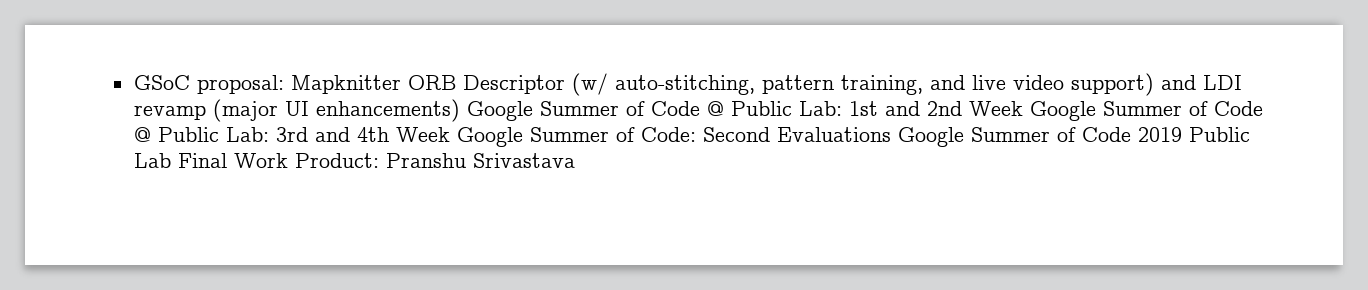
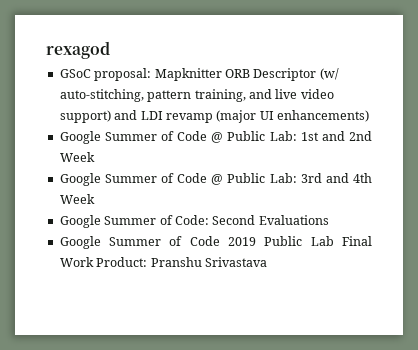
(133, 82) none -> [46,41,110,59] rexagod //
(460, 110) none -> (369, 116) //
(1023, 108) none -> (95, 157) //
(450, 134) none -> (95, 199) //
(891, 134) none -> (329, 220) //

